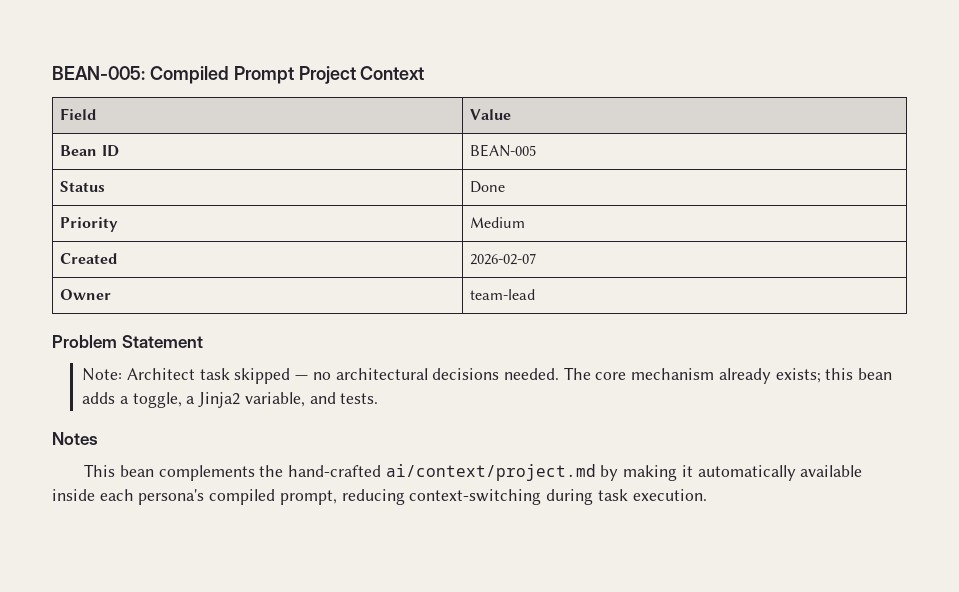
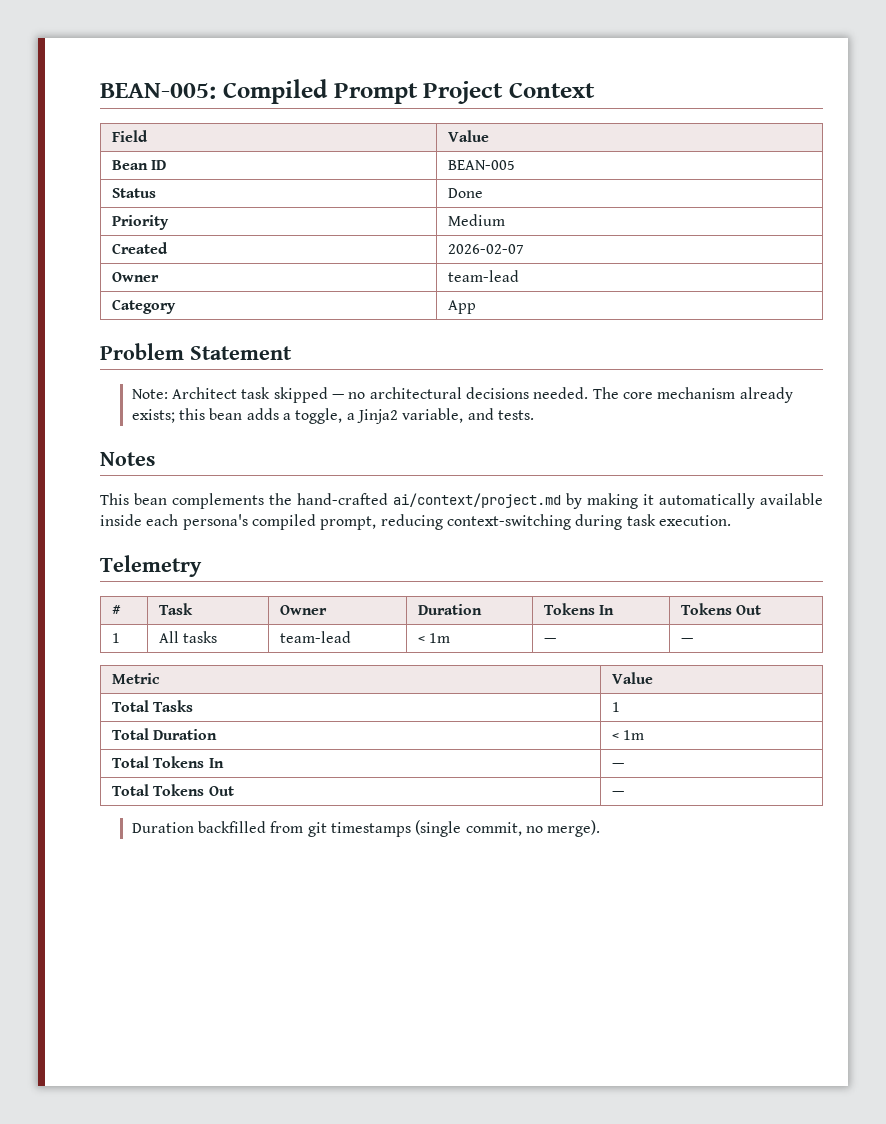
(536, 294) none -> [112,299,177,314] [448,300,477,314] // Category | App
(707, 495) none -> [100,555,202,577] [112,605,122,615] [159,603,194,615] [280,605,328,615] [418,604,483,615] [544,603,615,615] [681,603,762,615] [112,633,121,643] [159,631,218,643] [280,631,352,643] [418,633,451,643] [544,638,557,643] [681,638,694,643] [112,673,161,684] [612,672,654,684] [112,700,194,712] [612,702,621,712] [112,728,218,740] [612,730,645,740] [112,756,224,768] [612,763,625,768] [112,784,234,796] [612,791,625,796] [131,820,601,837] // Telemetry // # | Task | Owner | Duration | Tokens In | Tokens Out // 1 | All tasks | team-lead | < 1m | — | — // Metric | Value // Total Tasks | 1 // Total Duration | < 1m // Total Tokens In | — // Total Tokens Out | — // Duration backfilled from git timestamps (single commit, no merge).

